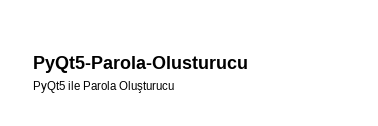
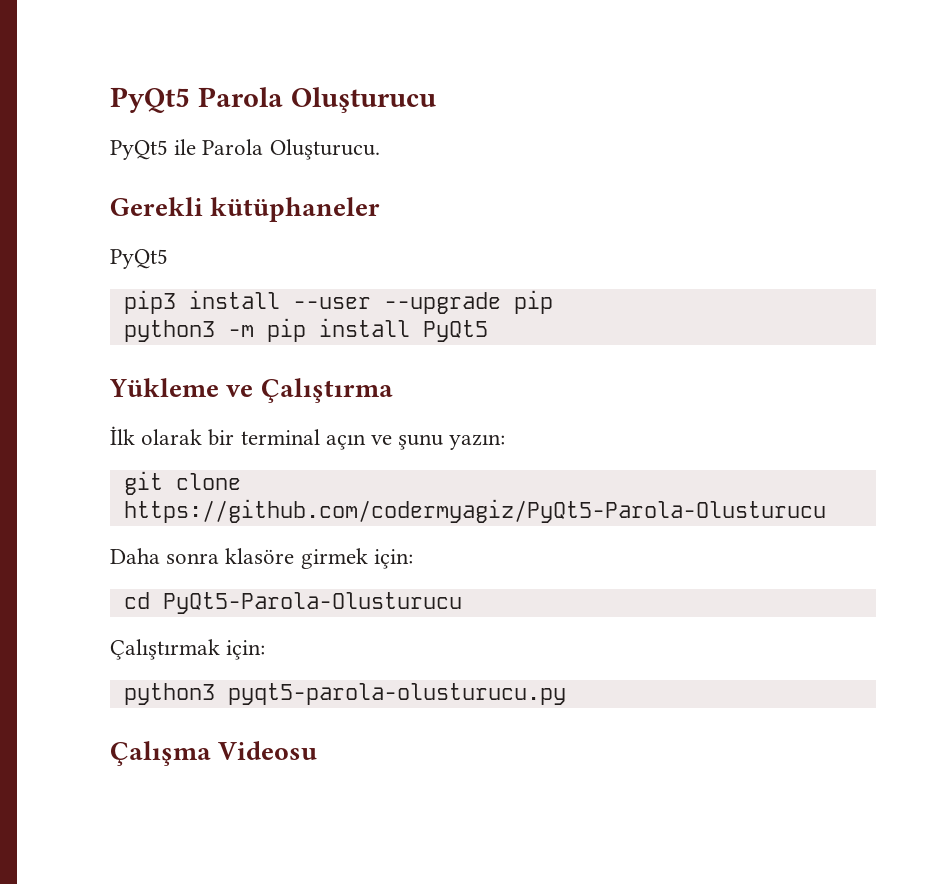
[33,56,248,73] PyQt5-Parola-Olusturucu -> [110,87,436,113] PyQt5 Parola Oluşturucu
[119,81,175,93] Oluşturucu -> [269,139,380,160] [110,197,381,222] [110,249,168,269] [123,290,553,314] [123,318,488,342] [109,378,393,403] [110,426,506,450] [123,471,241,495] [123,499,826,523] [110,548,413,569] [123,592,462,614] [110,639,266,660] [123,683,566,705] [110,741,318,766] Oluşturucu. // Gerekli kütüphaneler // PyQt5 // pip3 install --user --upgrade pip // python3 -m pip install PyQt5 // Yükleme ve Çalıştırma // İlk olarak bir terminal açın ve şunu yazın: // git clone https://github.com/codermyagiz/PyQt5-Parola-Olusturucu // Daha sonra klasöre girmek için: // cd PyQt5-Parola-Olusturucu // Çalıştırmak için: // python3 pyqt5-parola-olusturucu.py // Çalışma Videosu

